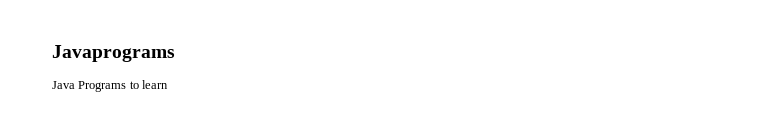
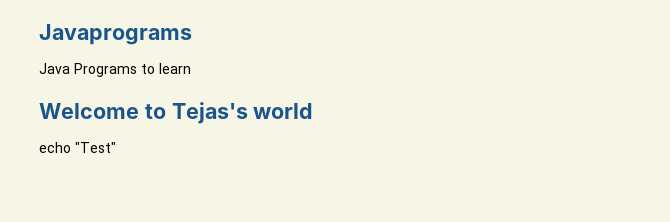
(169, 84) none -> [39,102,314,124] [39,142,116,153] // Welcome to Tejas's world // echo "Test"

